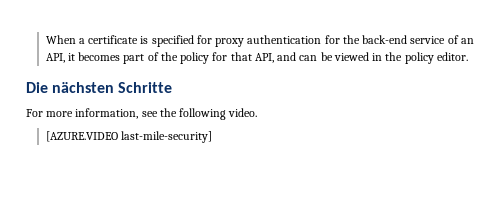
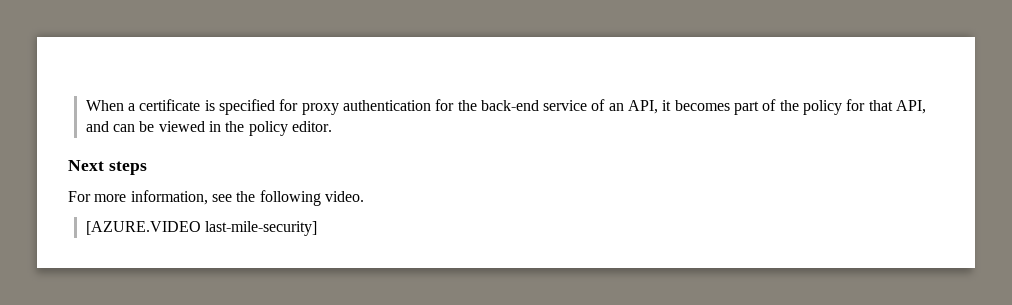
[26,82,173,93] Die nächsten Schritte -> [68,160,147,175] Next steps

